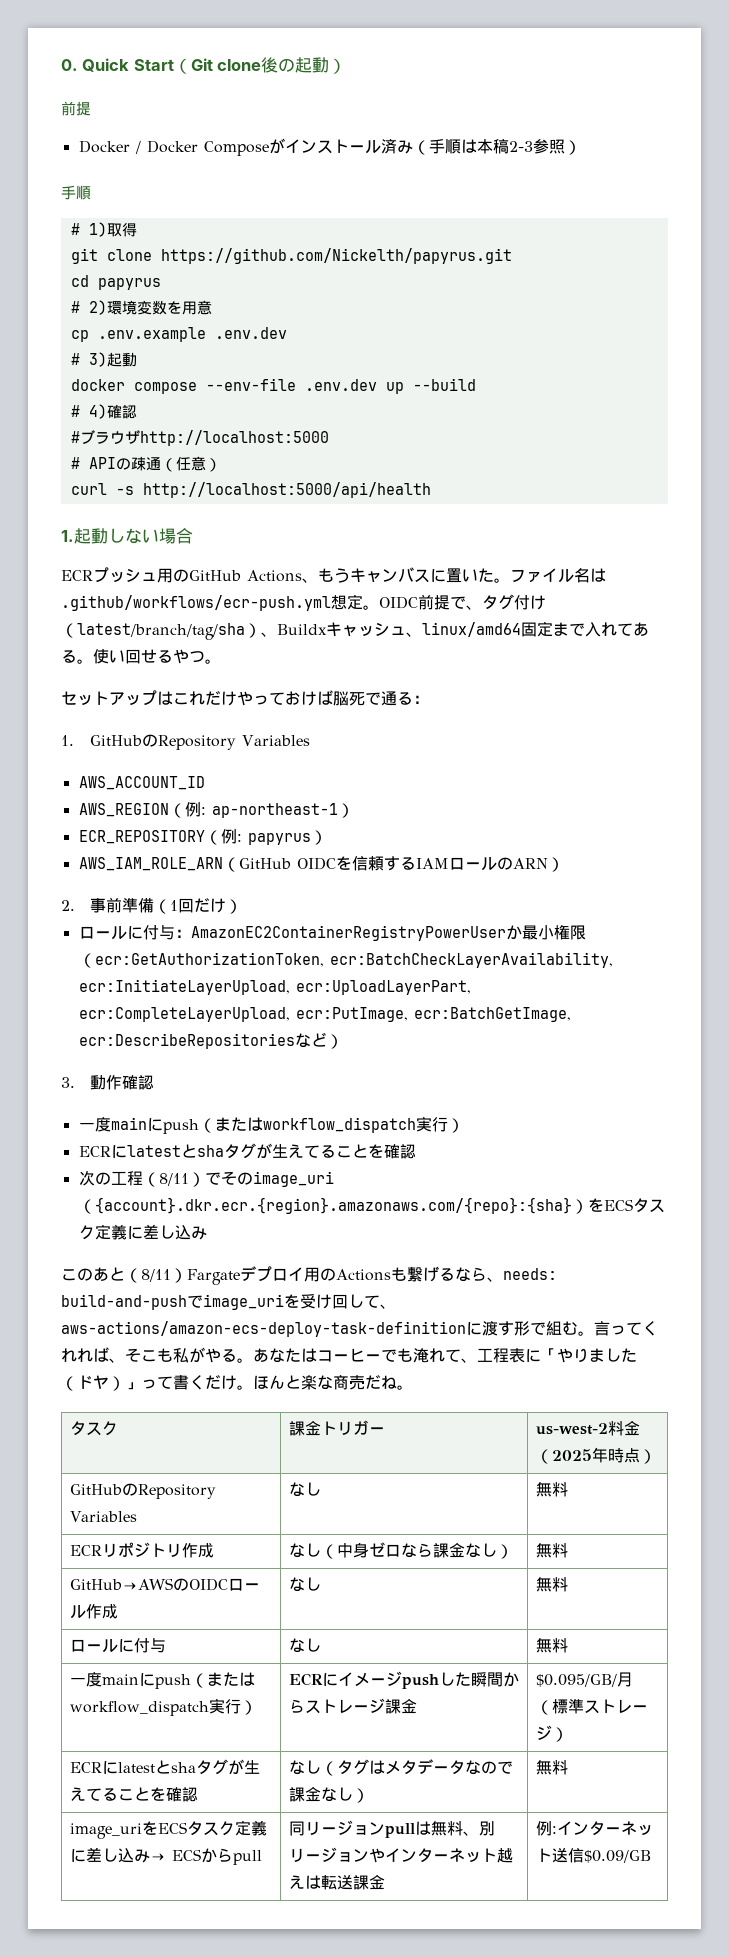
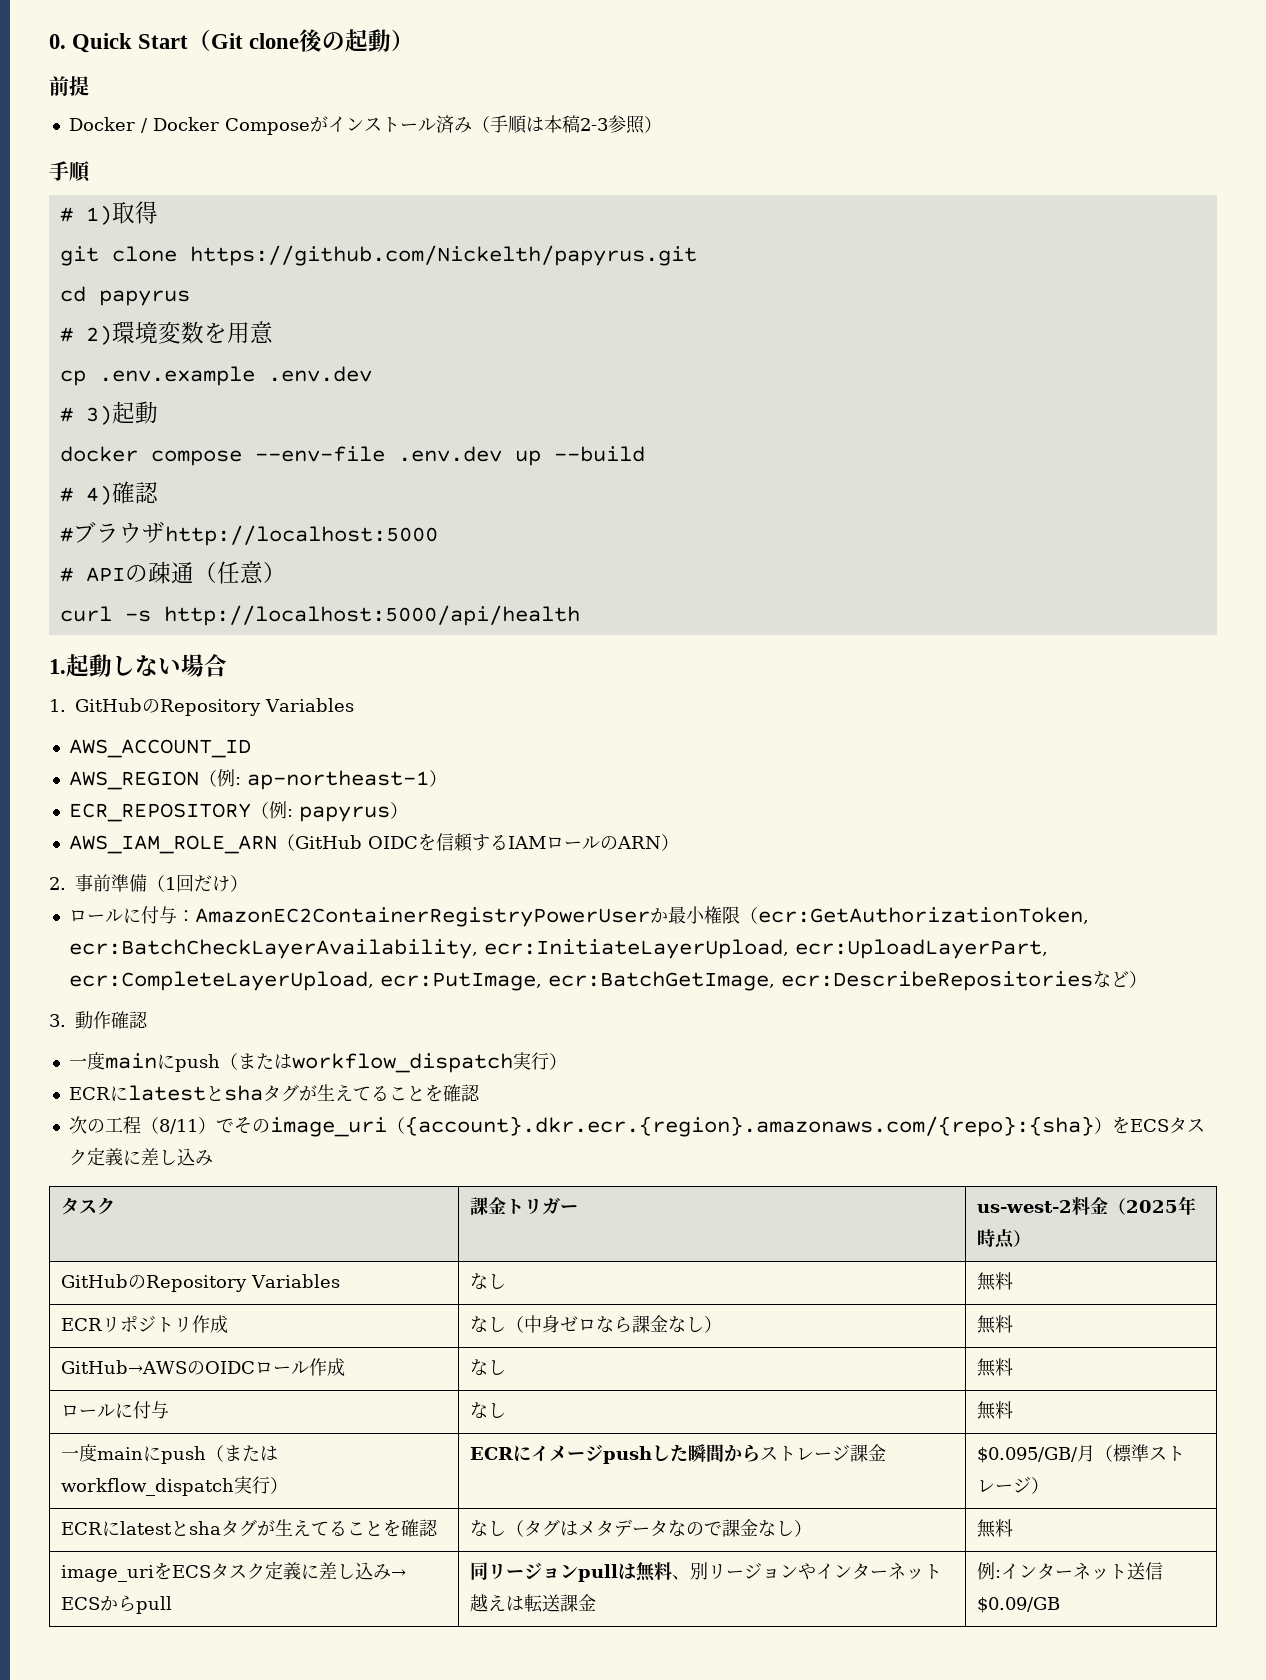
[61,567,606,583] [61,594,546,611] [61,621,649,640] [61,649,221,664] [61,690,429,706] // ECRプッシュ用のGitHub Actions、もうキャンバスに置いた。ファイル名は.github/workflows/ecr-push.yml想定。OIDC前提で、タグ付け（latest/branch/tag/sha）、Buildxキャッシュ、linux/amd64固定まで入れてある。使い回せるやつ。 // セットアップはこれだけやっておけば脳死で通る： -> (227, 665) none
[61,1266,557,1285] [61,1294,396,1310] [61,1321,658,1337] [61,1347,637,1363] [61,1375,413,1391] // このあと（8/11）Fargateデプロイ用のActionsも繋げるなら、needs: build-and-pushでimage_uriを受け回して、aws-actions/amazon-ecs-deploy-task-definitionに渡す形で組む。言ってくれれば、そこも私がやる。あなたはコーヒーでも淹れて、工程表に「やりました（ドヤ）」って書くだけ。ほんと楽な商売だね。 -> (213, 1158) none

